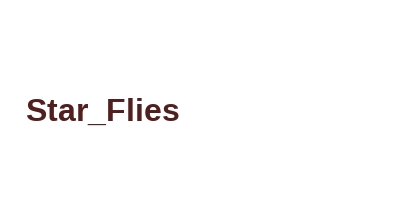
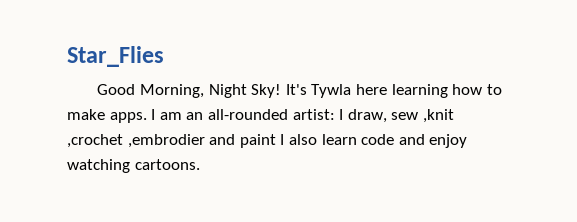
(180, 112) none -> [97,84,502,98] [67,109,454,123] [67,134,468,148] [67,159,200,173] // Good Morning, Night Sky! It's Tywla here learning how to make apps. I am an all-rounded artist: I draw, sew ,knit ,crochet ,embrodier and paint I also learn code and enjoy watching cartoons.

